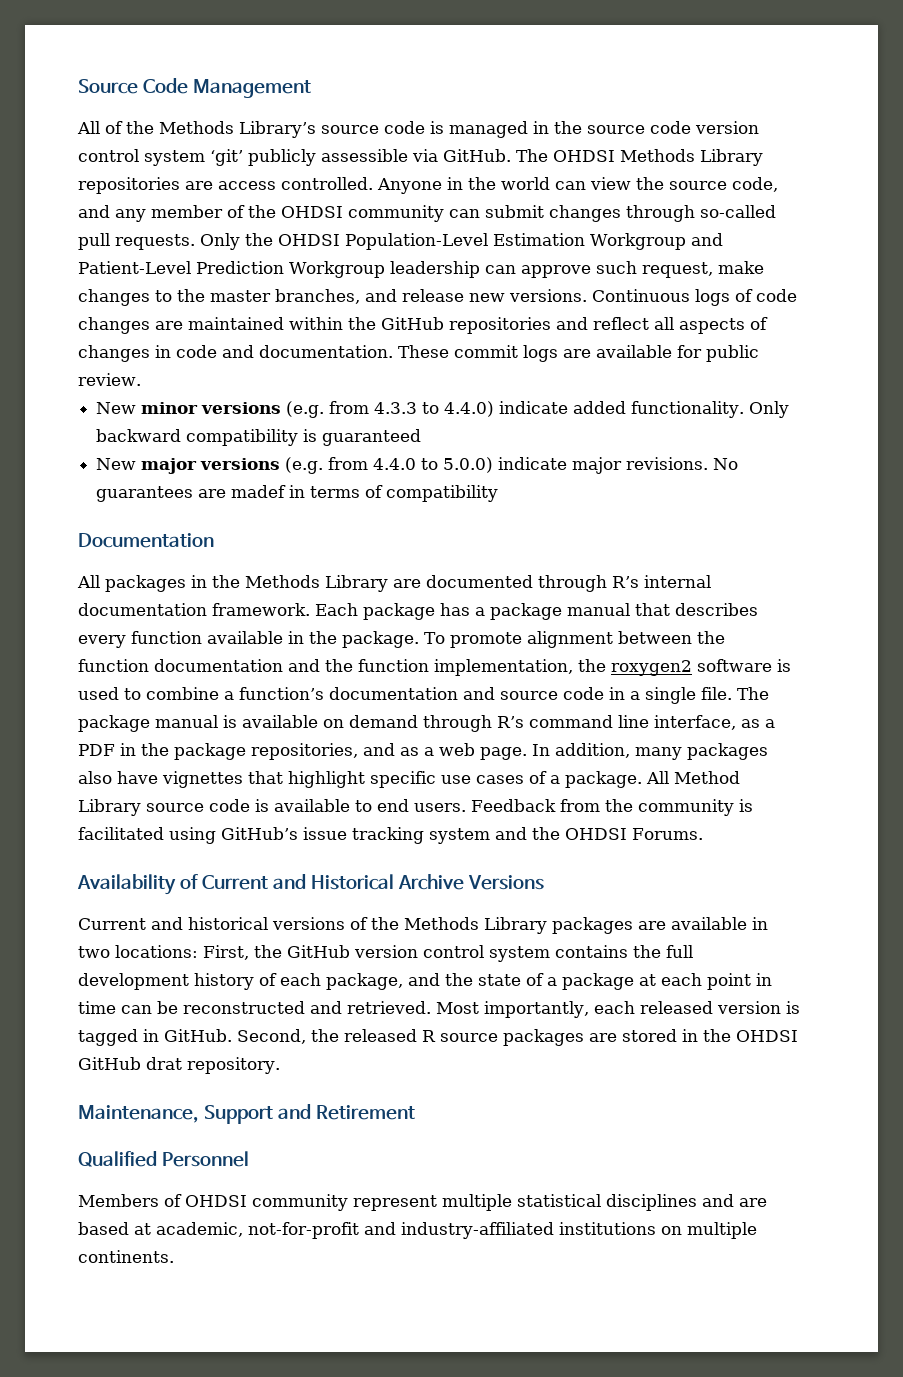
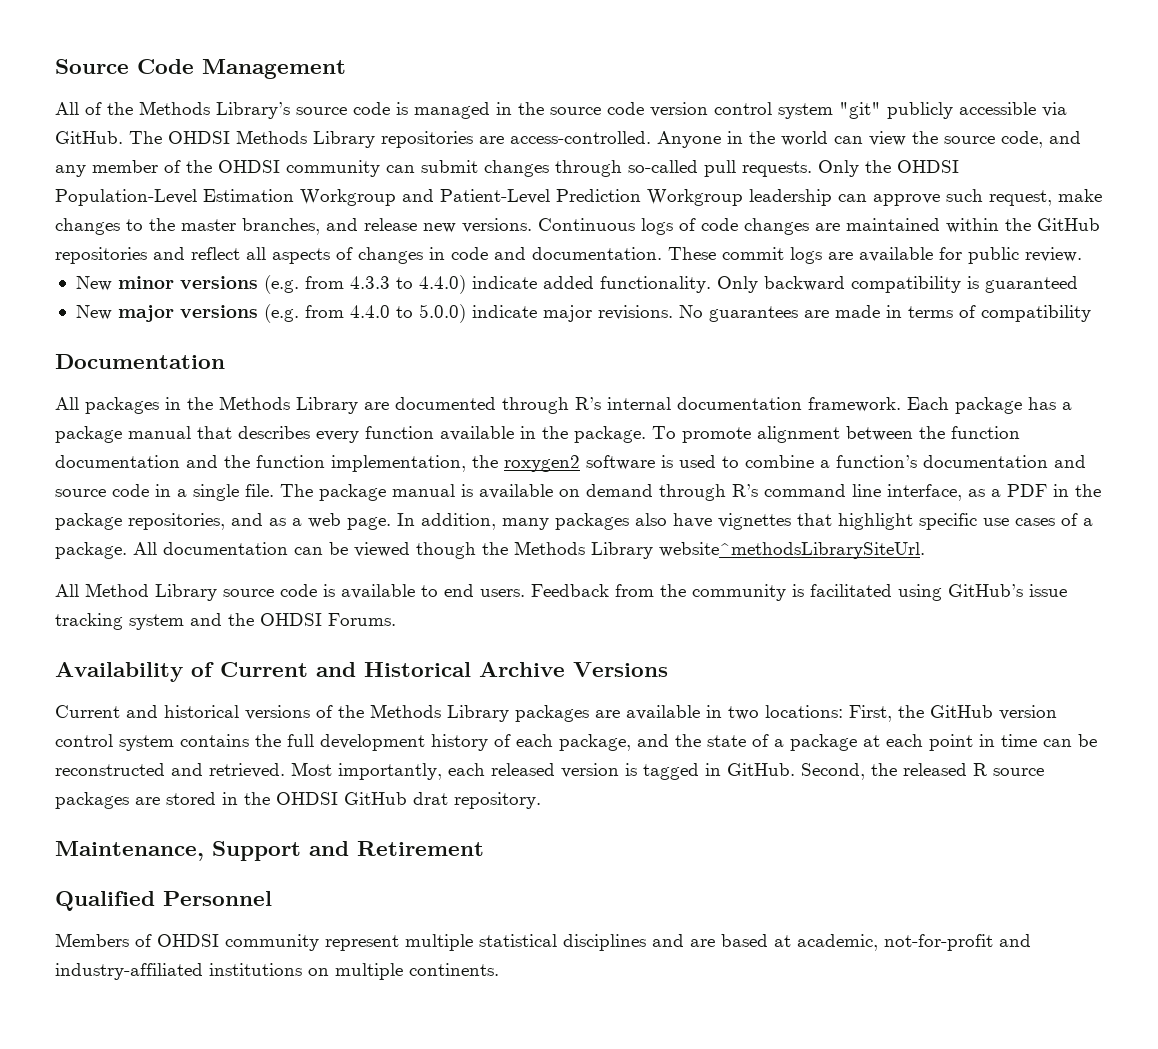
[210,149,408,166] ‘git’ publicly assessible -> [839,102,1036,119] "git" publicly accessible
[218,177,373,190] access controlled. -> [510,131,651,144] access-controlled.
[231,485,287,498] madef -> [834,305,880,318] made
(669, 777) none -> [163,541,925,559] [55,584,79,597] documentation can be viewed though the Methods Library website^methodsLibrarySiteUrl. // All

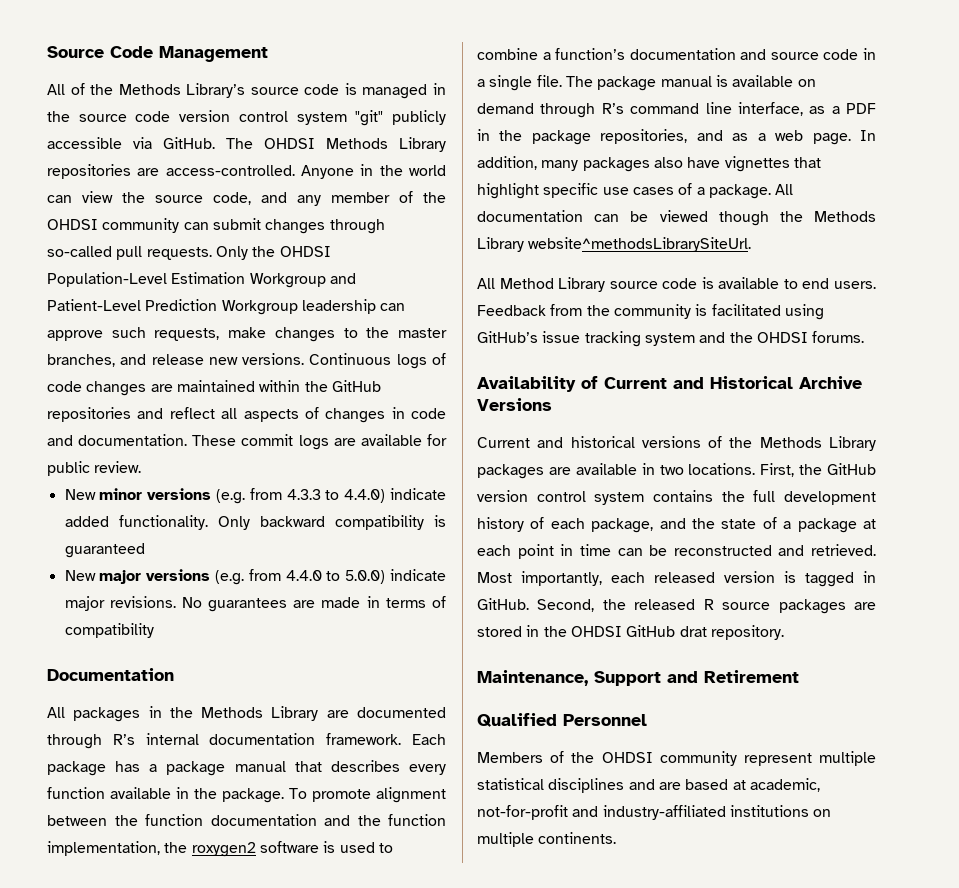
[989,190,1052,206] request, -> [154,328,220,341] requests,
[328,613,396,626] Forums. -> [812,331,865,343] forums.
[765,705,843,718] locations: -> [688,463,756,475] locations.
(152, 940) none -> [571,752,595,763] the

